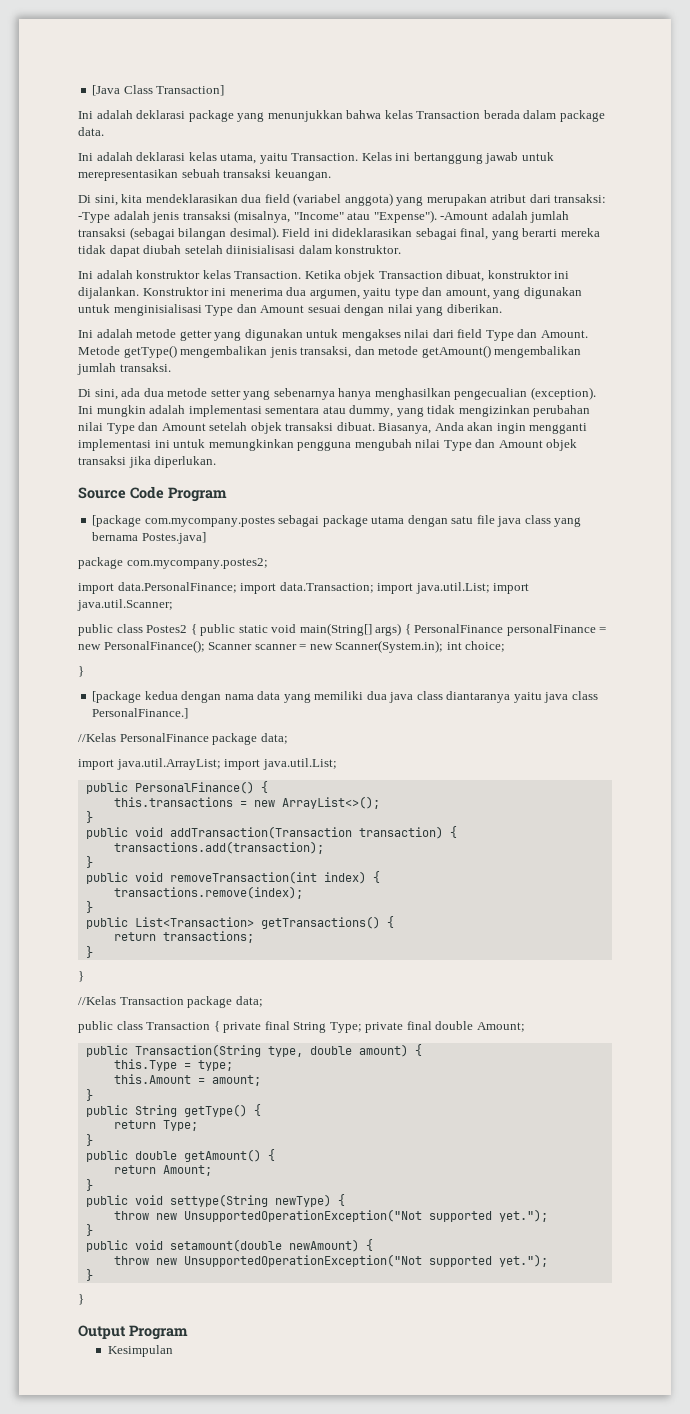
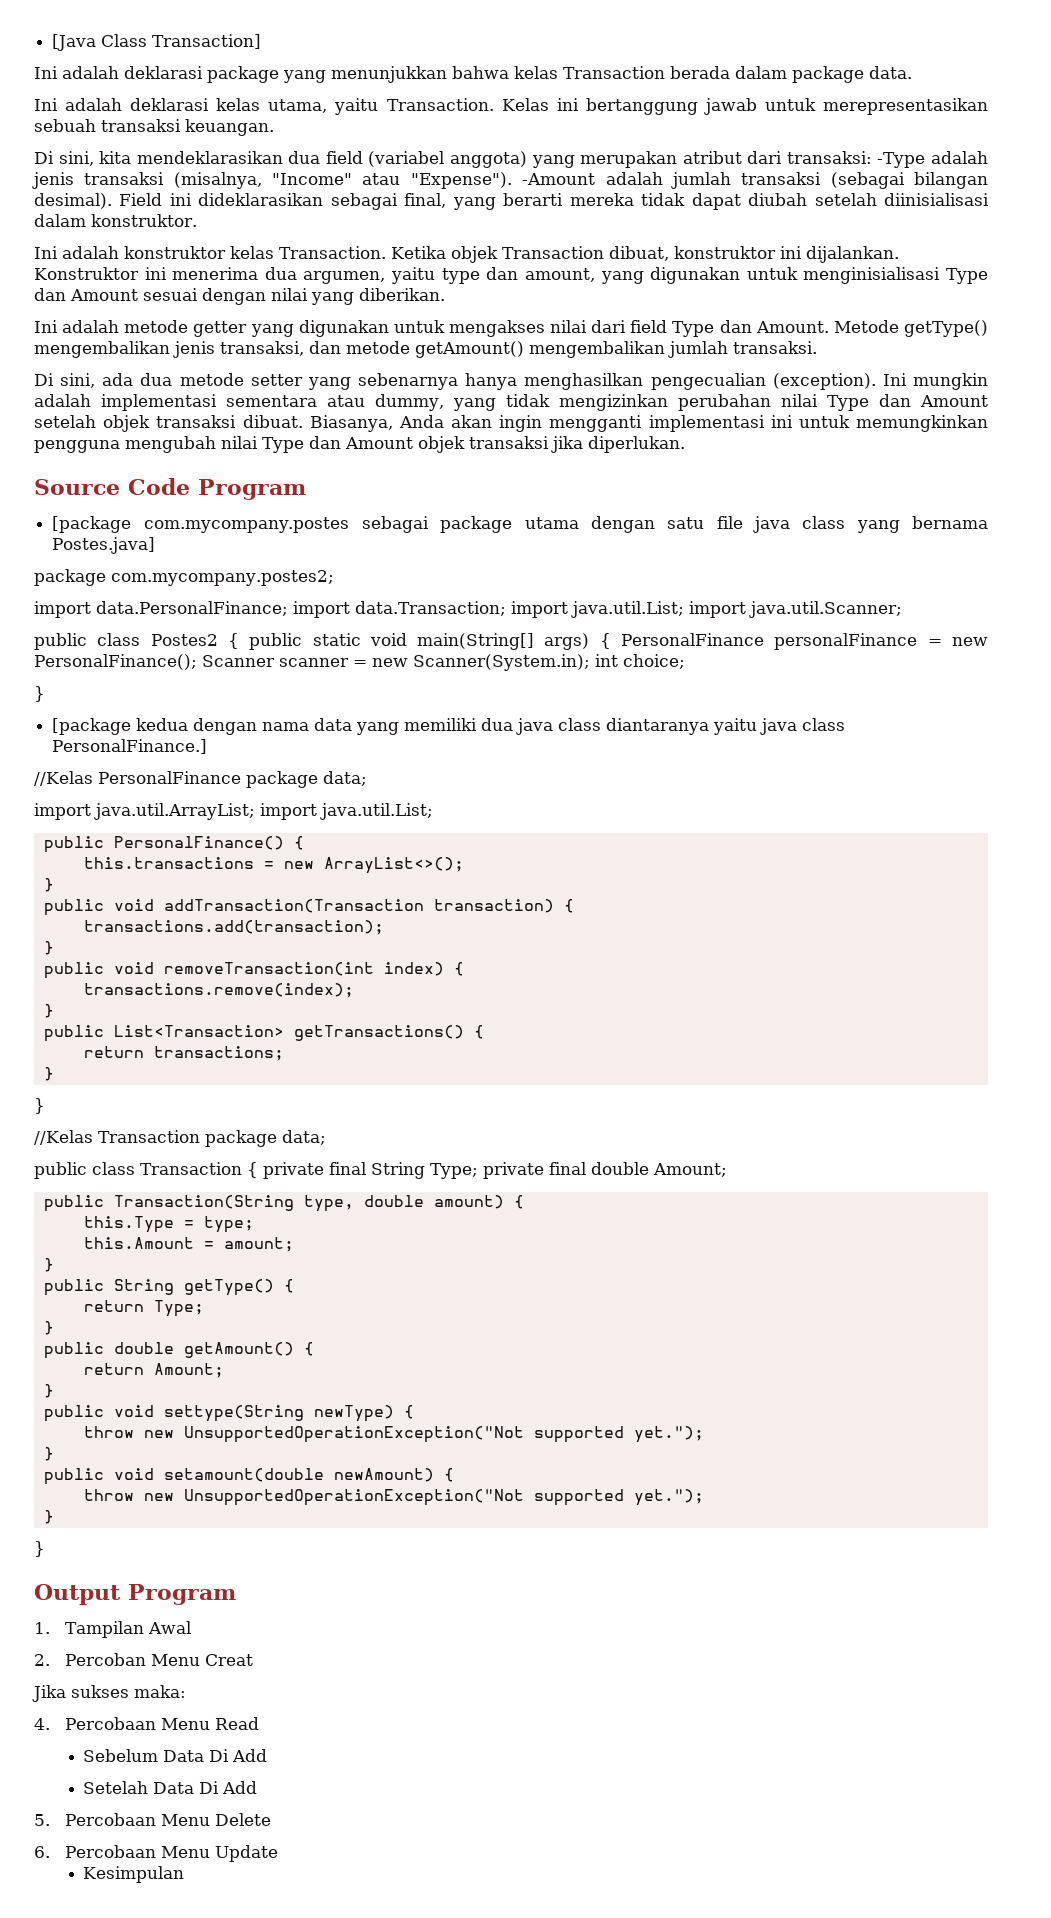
(188, 1332) none -> [34,1621,192,1638] [34,1653,254,1666] [32,1685,186,1702] [34,1717,260,1730] [83,1749,268,1762] [83,1781,258,1794] [34,1813,272,1826] [34,1845,279,1862] // 1. Tampilan Awal // 2. Percoban Menu Creat // Jika sukses maka: // 4. Percobaan Menu Read // Sebelum Data Di Add // Setelah Data Di Add // 5. Percobaan Menu Delete // 6. Percobaan Menu Update

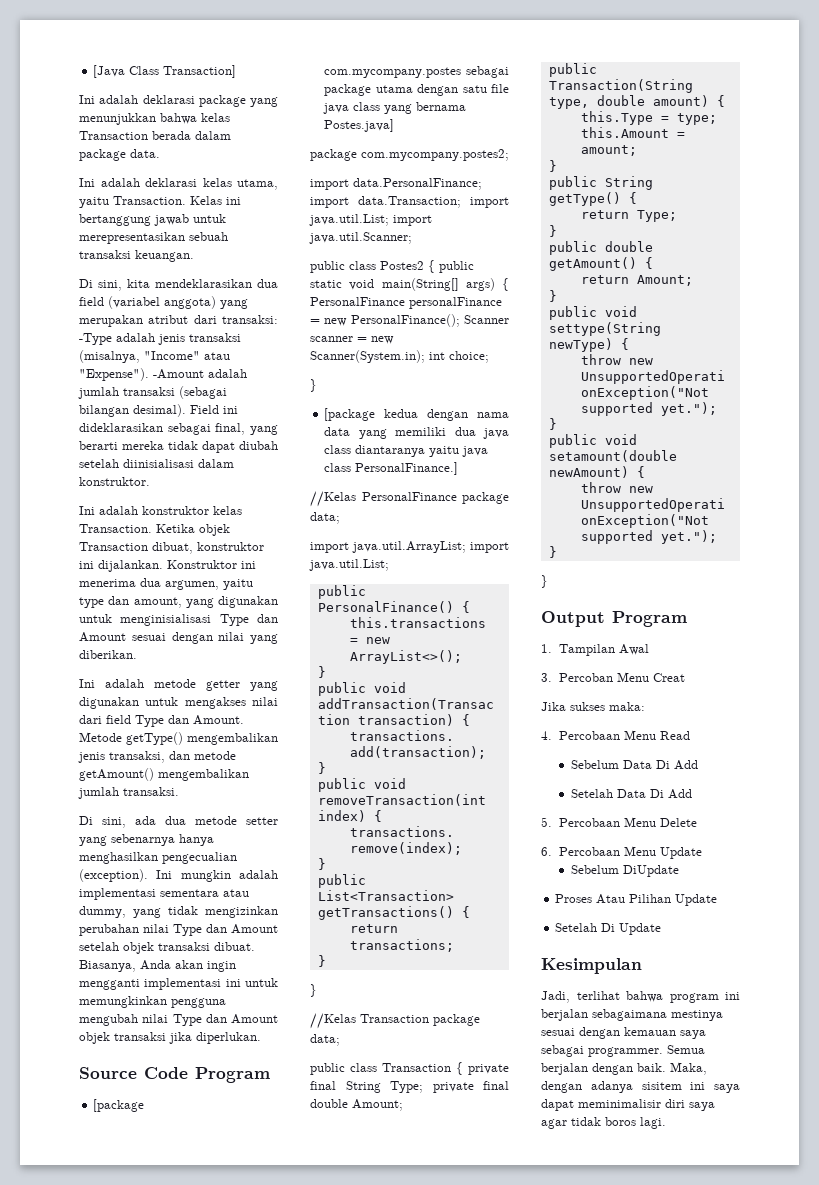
[34,1654,50,1666] 2. -> [541,673,552,682] 3.
[83,1866,185,1883] Kesimpulan -> [570,865,679,877] [555,894,718,906] [555,923,662,935] [541,958,642,974] [541,991,740,1003] [541,1009,723,1021] [541,1027,706,1039] [541,1045,705,1057] [541,1062,707,1075] [541,1081,740,1093] [541,1099,715,1111] [541,1117,666,1129] Sebelum DiUpdate // Proses Atau Pilihan Update // Setelah Di Update // Kesimpulan // Jadi, terlihat bahwa program ini berjalan sebagaimana mestinya sesuai dengan kemauan saya sebagai programmer. Semua berjalan dengan baik. Maka, dengan adanya sisitem ini saya dapat meminimalisir diri saya agar tidak boros lagi.

